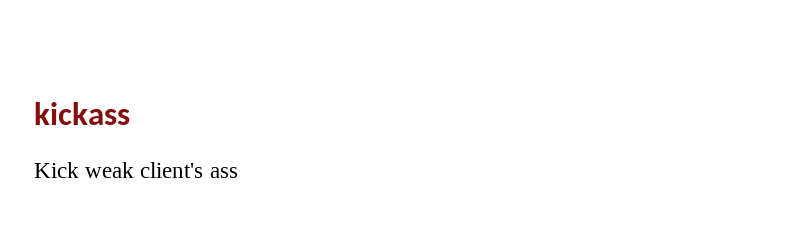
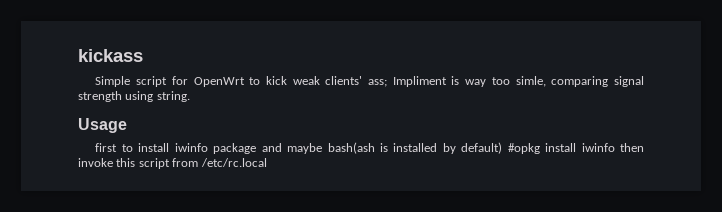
[34,162,238,178] Kick weak client's ass -> [95,76,644,87] [78,91,190,102] [78,118,127,133] [95,142,644,154] [78,158,267,169] Simple script for OpenWrt to kick weak clients' ass; Impliment is way too simle, comparing signal strength using string. // Usage // first to install iwinfo package and maybe bash(ash is installed by default) #opkg install iwinfo then invoke this script from /etc/rc.local

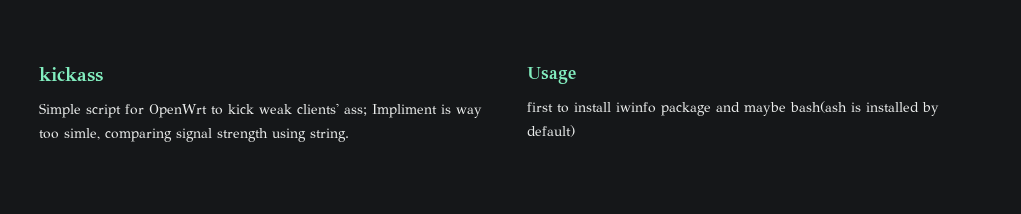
[507,143,644,154] [78,158,267,169] #opkg install iwinfo then invoke this script from /etc/rc.local -> (575, 131) none

